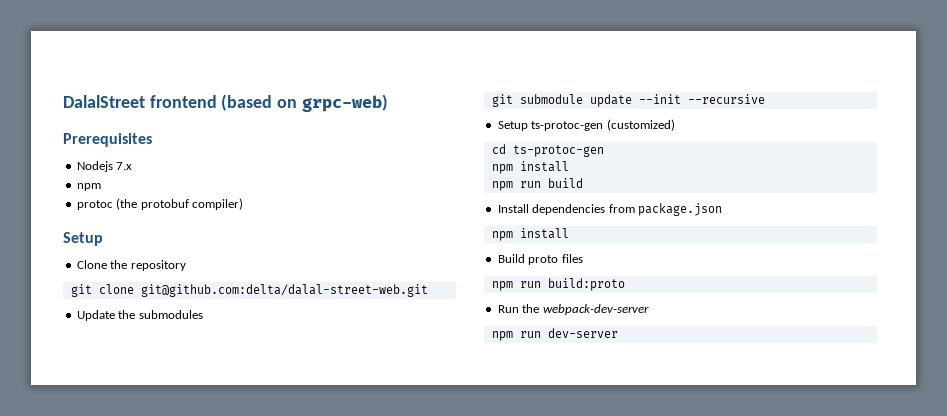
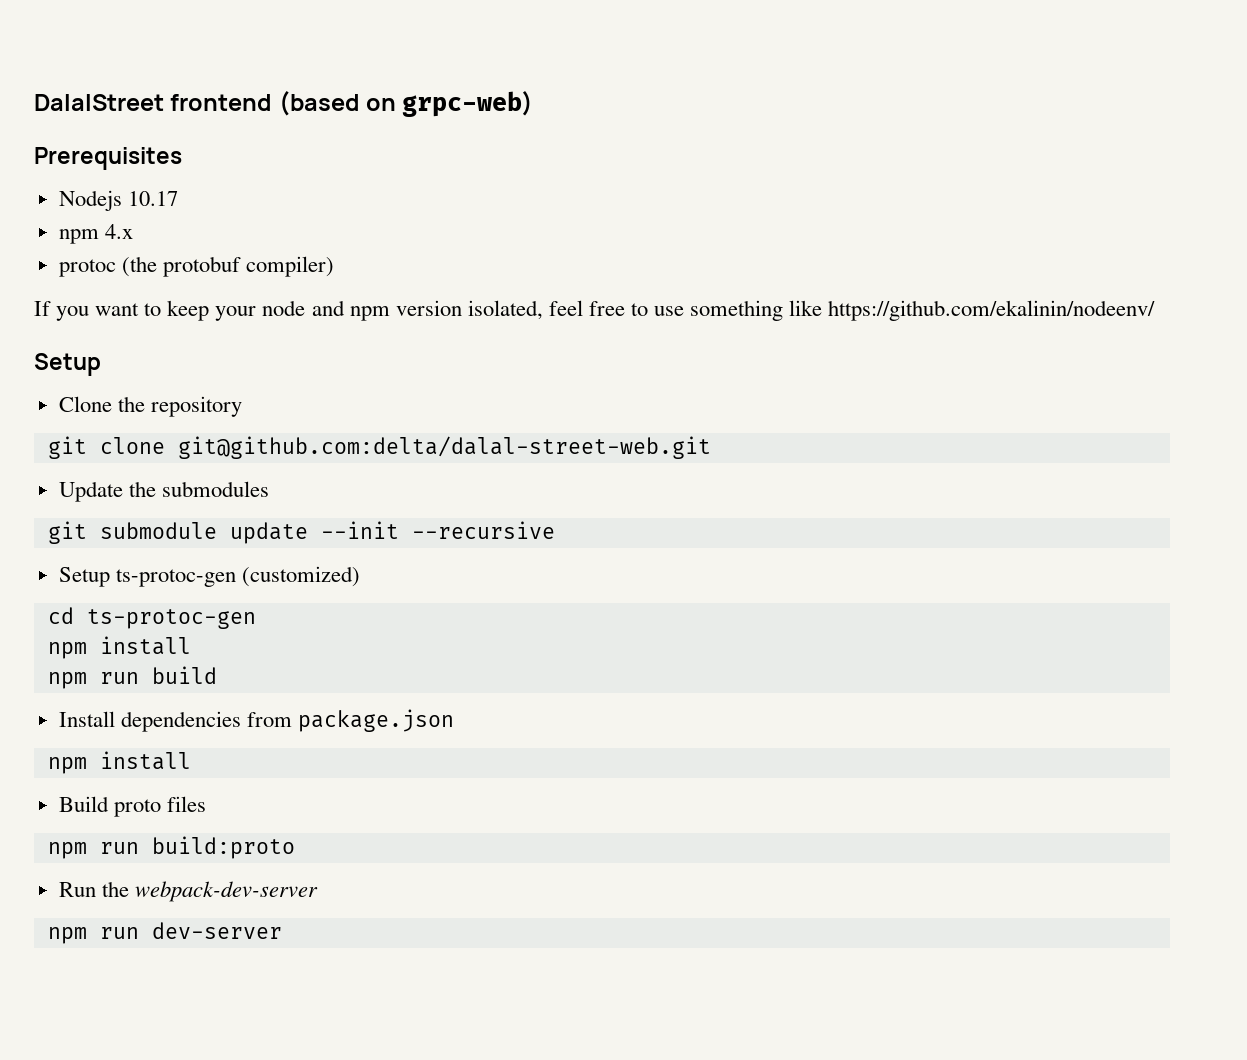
[116,162,133,170] [76,183,101,191] 7.x // npm -> [127,191,178,206] [58,224,133,244] 10.17 // npm 4.x
(243, 204) none -> [34,300,1156,321] // If you want to keep your node and npm version isolated, feel free to use something like https://github.com/ekalinin/nodeenv/

